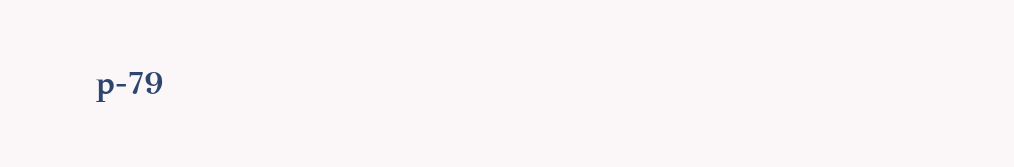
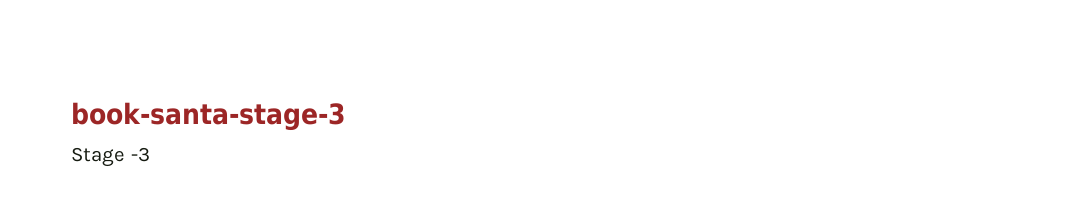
[96,72,164,102] p-79 -> [71,102,346,131] [71,147,150,167] book-santa-stage-3 // Stage -3

